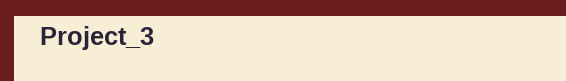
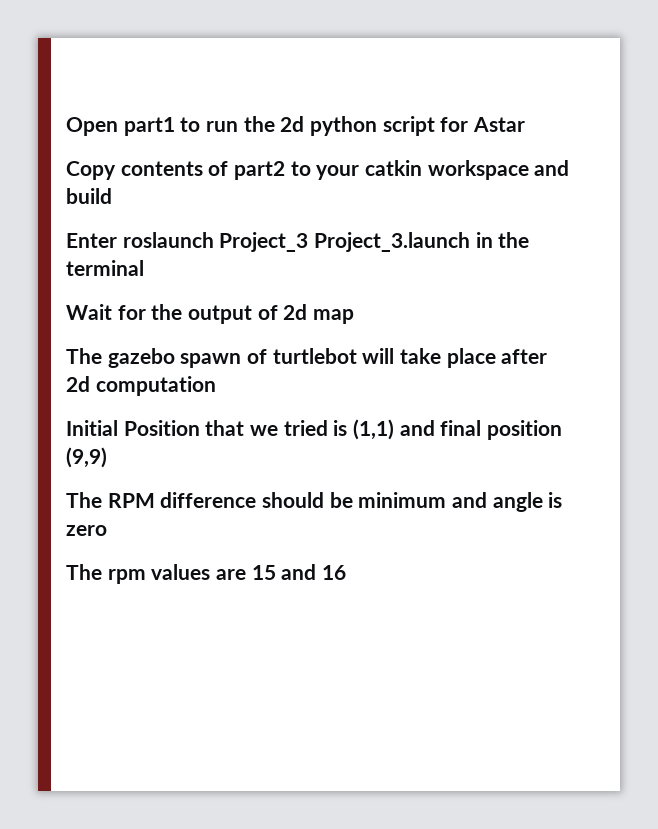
[40,26,154,50] Project_3 -> [66,116,526,136] [66,160,570,180] [66,188,112,204] [66,232,530,252] [66,260,144,276] [66,304,355,324] [66,348,548,368] [66,376,216,396] [66,419,563,440] [66,447,107,468] [66,492,563,512] [66,525,107,536] [66,564,347,584] Open part1 to run the 2d python script for Astar // Copy contents of part2 to your catkin workspace and build // Enter roslaunch Project_3 Project_3.launch in the terminal // Wait for the output of 2d map // The gazebo spawn of turtlebot will take place after 2d computation // Initial Position that we tried is (1,1) and final position (9,9) // The RPM difference should be minimum and angle is zero // The rpm values are 15 and 16

